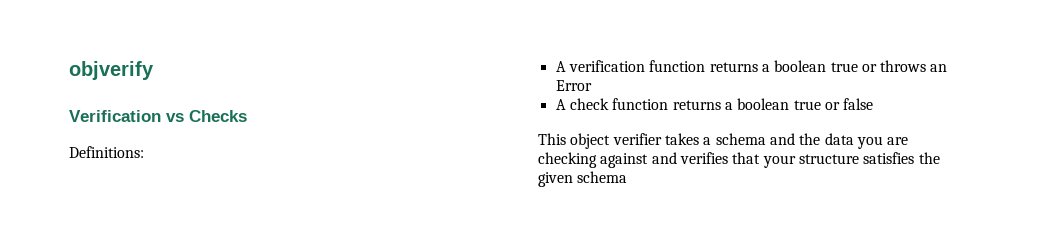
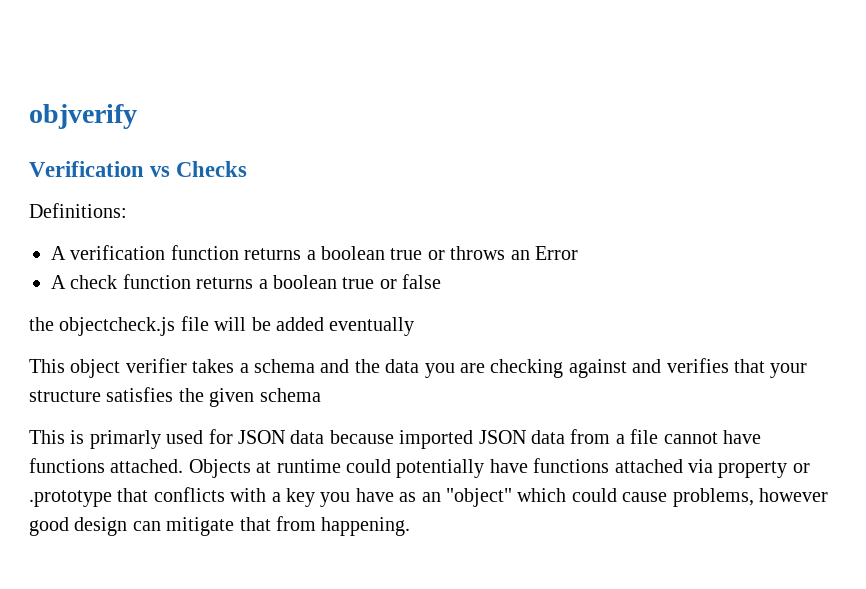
(874, 104) none -> [29,316,415,336] // the objectcheck.js file will be added eventually
(628, 177) none -> [29,429,761,449] [29,458,810,478] [29,487,828,507] [29,516,411,536] // This is primarly used for JSON data because imported JSON data from a file cannot have functions attached. Objects at runtime could potentially have functions attached via property or .prototype that conflicts with a key you have as an "object" which could cause problems, however good design can mitigate that from happening.

